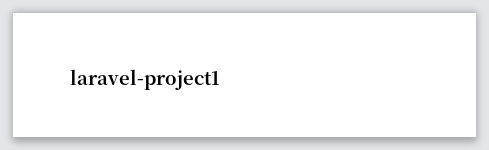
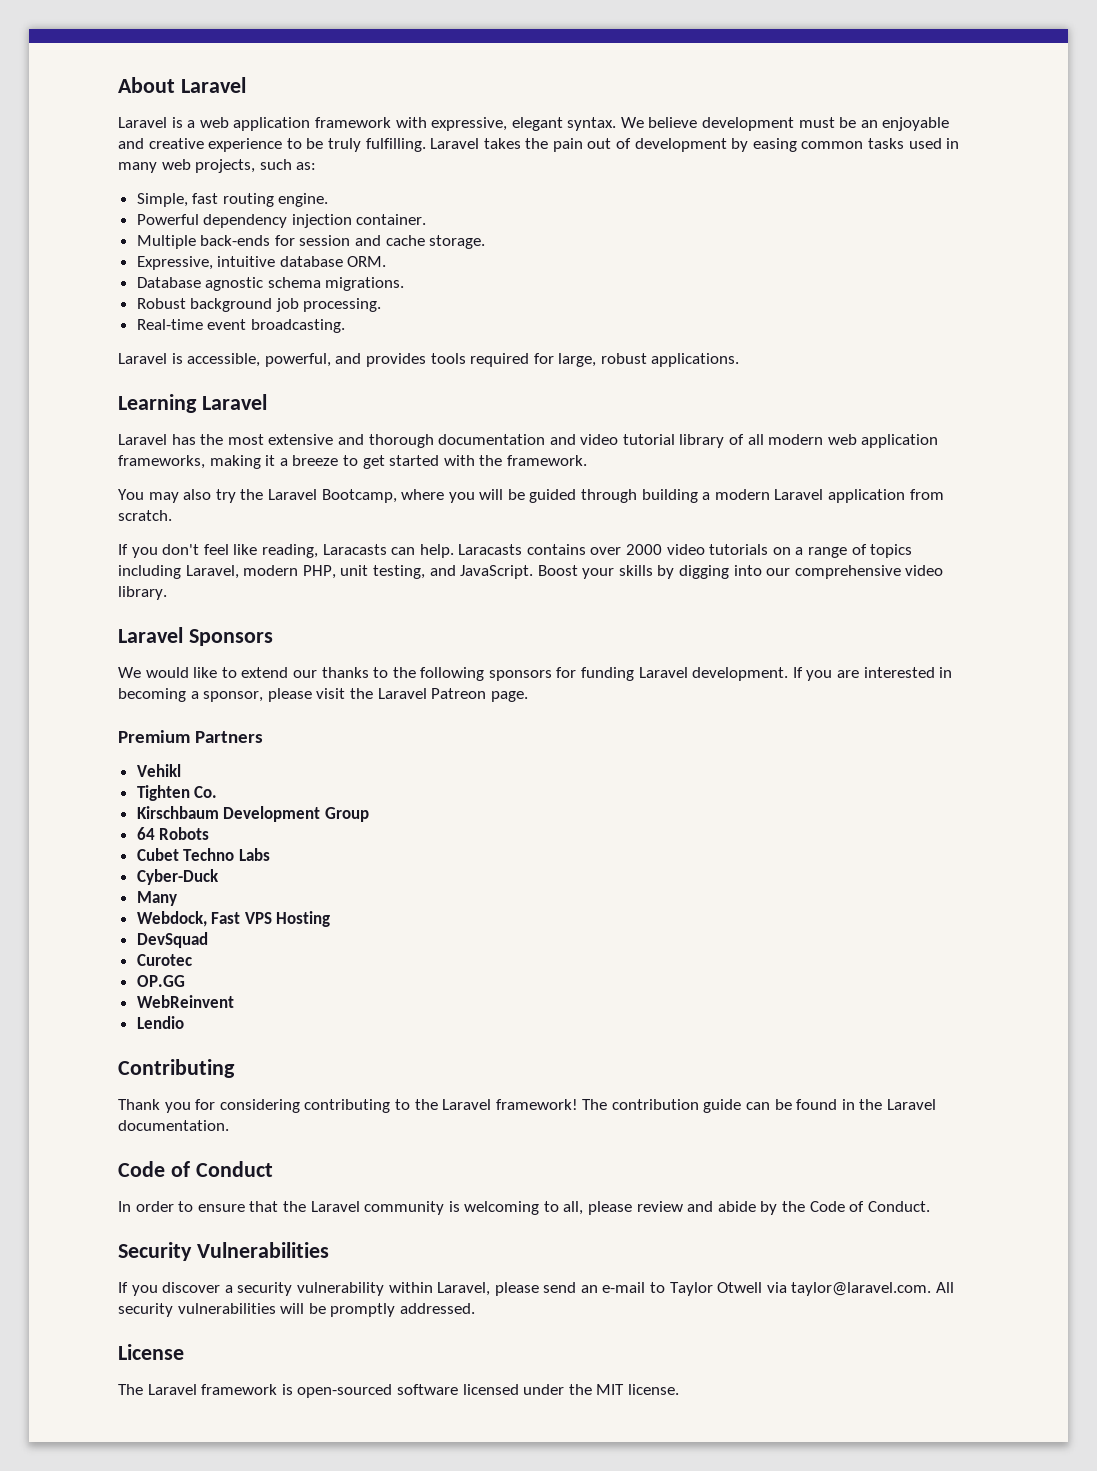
[70,69,220,90] laravel-project1 -> [118,77,246,93] [118,117,950,131] [118,138,960,152] [118,159,317,173] [136,193,329,207] [136,214,427,228] [136,235,486,249] [136,256,387,270] [136,277,405,291] [136,298,382,312] [136,319,345,333] [118,353,740,367] [118,394,267,413] [118,434,939,448] [118,455,587,469] [118,489,944,503] [118,510,172,521] [118,544,913,558] [118,565,944,579] [118,586,167,600] [118,627,273,646] [118,667,953,681] [118,688,528,702] [118,730,264,743] [136,764,181,777] [136,785,218,801] [136,806,369,822] [136,827,210,840] [136,848,270,861] [136,869,219,885] [136,891,177,906] [136,911,331,927] [136,932,208,948] [136,954,192,966] [136,975,185,987] [136,995,234,1008] [136,1016,184,1029] [118,1059,235,1078] [118,1099,937,1113] [118,1120,229,1131] [118,1161,273,1177] [118,1201,930,1215] [118,1242,329,1261] [118,1282,955,1296] [118,1303,475,1317] [118,1344,184,1360] [118,1384,679,1398] About Laravel // Laravel is a web application framework with expressive, elegant syntax. We believe development must be an enjoyable and creative experience to be truly fulfilling. Laravel takes the pain out of development by easing common tasks used in many web projects, such as: // Simple, fast routing engine. // Powerful dependency injection container. // Multiple back-ends for session and cache storage. // Expressive, intuitive database ORM. // Database agnostic schema migrations. // Robust background job processing. // Real-time event broadcasting. // Laravel is accessible, powerful, and provides tools required for large, robust applications. // Learning Laravel // Laravel has the most extensive and thorough documentation and video tutorial library of all modern web application frameworks, making it a breeze to get started with the framework. // You may also try the Laravel Bootcamp, where you will be guided through building a modern Laravel application from scratch. // If you don't feel like reading, Laracasts can help. Laracasts contains over 2000 video tutorials on a range of topics including Laravel, modern PHP, unit testing, and JavaScript. Boost your skills by digging into our comprehensive video library. // Laravel Sponsors // We would like to extend our thanks to the following sponsors for funding Laravel development. If you are interested in becoming a sponsor, please visit the Laravel Patreon page. // Premium Partners // Vehikl // Tighten Co. // Kirschbaum Development Group // 64 Robots // Cubet Techno Labs // Cyber-Duck // Many // Webdock, Fast VPS Hosting // DevSquad // Curotec // OP.GG // WebReinvent // Lendio // Contributing // Thank you for considering contributing to the Laravel framework! The contribution guide can be found in the Laravel documentation. // Code of Conduct // In order to ensure that the Laravel community is welcoming to all, please review and abide by the Code of Conduct. // Security Vulnerabilities // If you discover a security vulnerability within Laravel, please send an e-mail to Taylor Otwell via taylor@laravel.com. All security vulnerabilities will be promptly addressed. // License // The Laravel framework is open-sourced software licensed under the MIT license.

